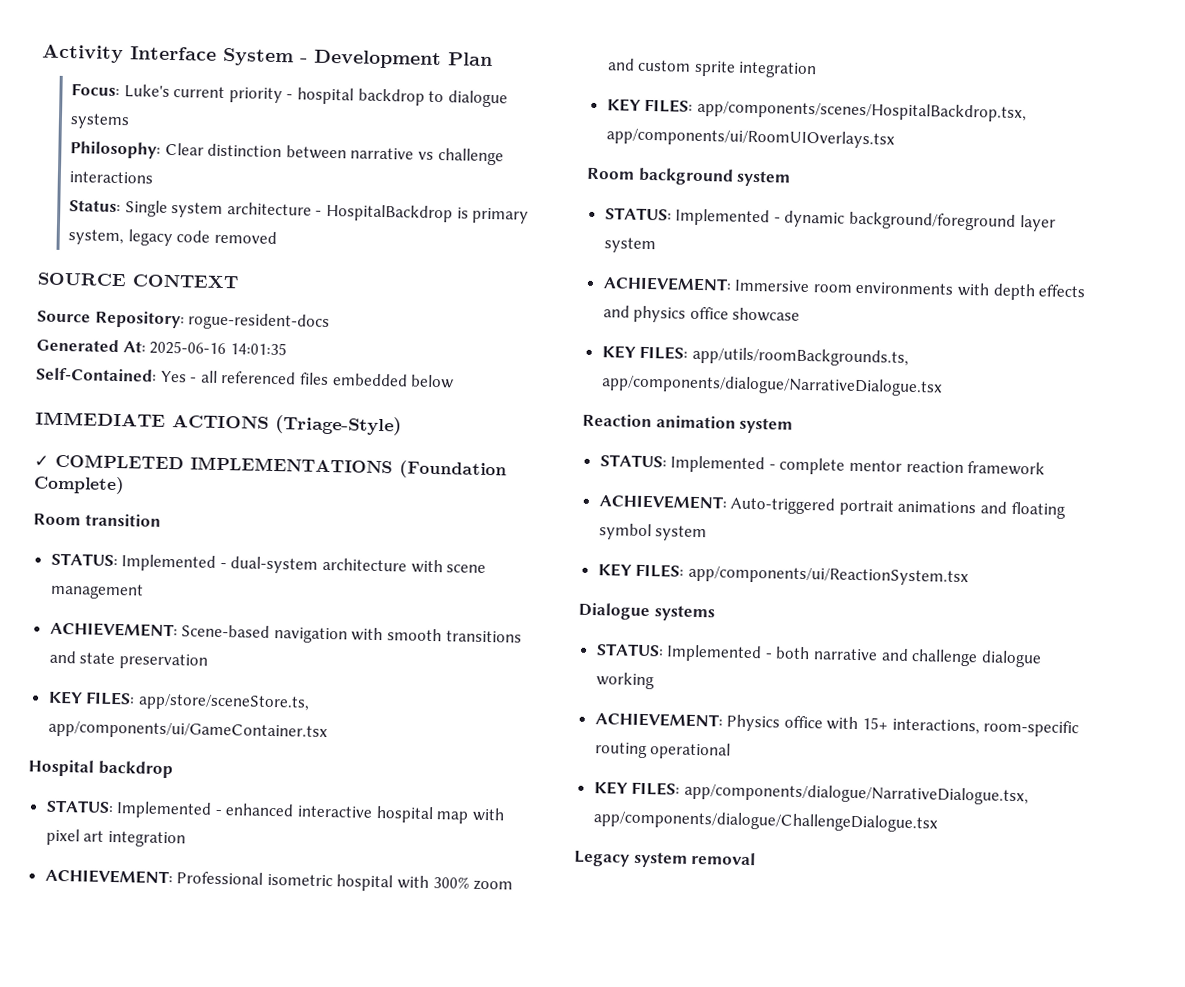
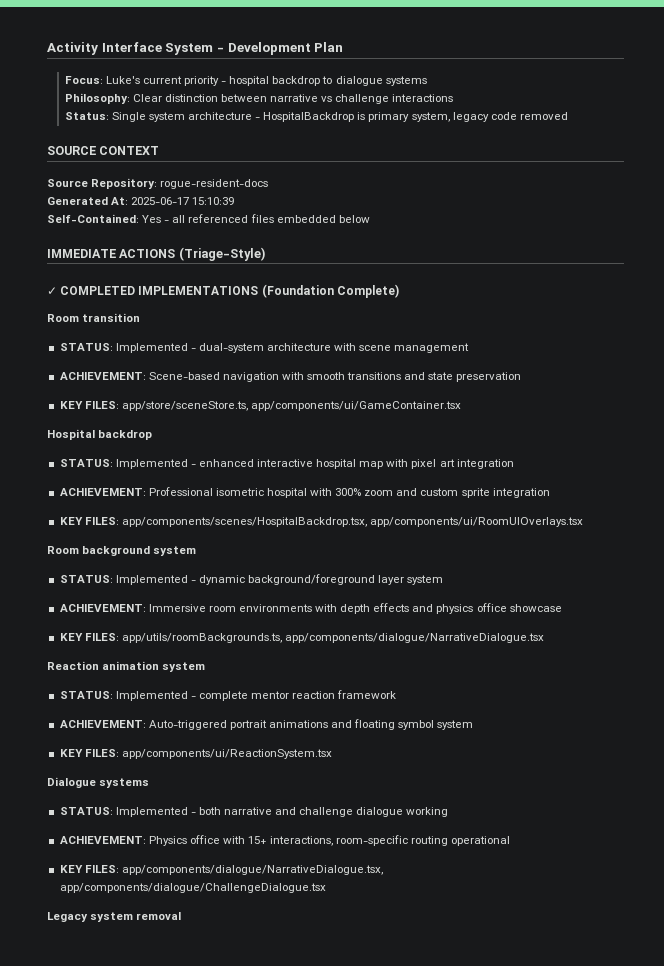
[149,340,287,356] 2025-06-16 14:01:35 -> [131,197,235,205] 2025-06-17 15:10:39

